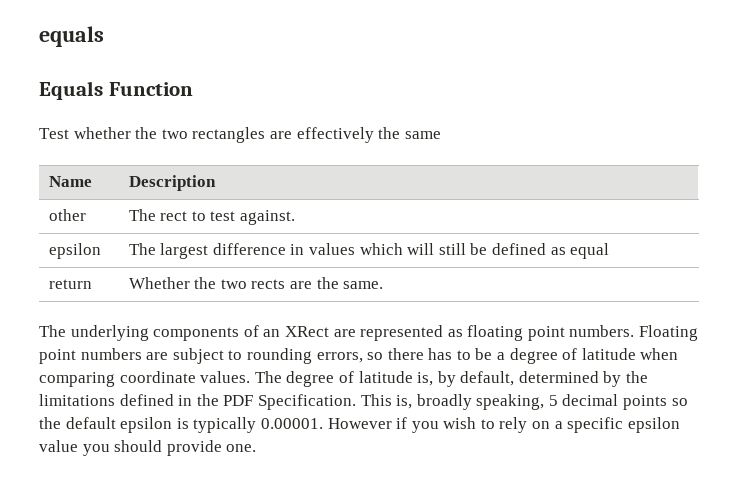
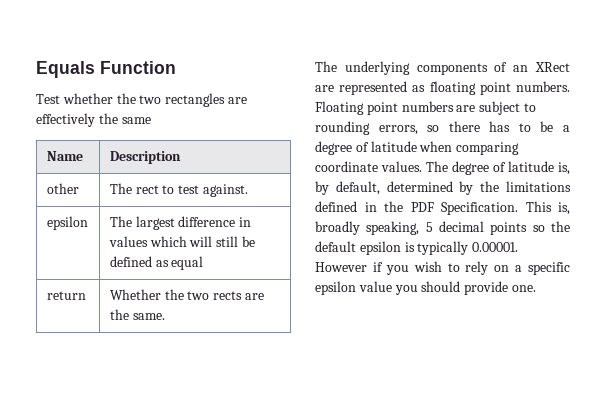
[39,26,104,47] equals // -> (36, 69) none

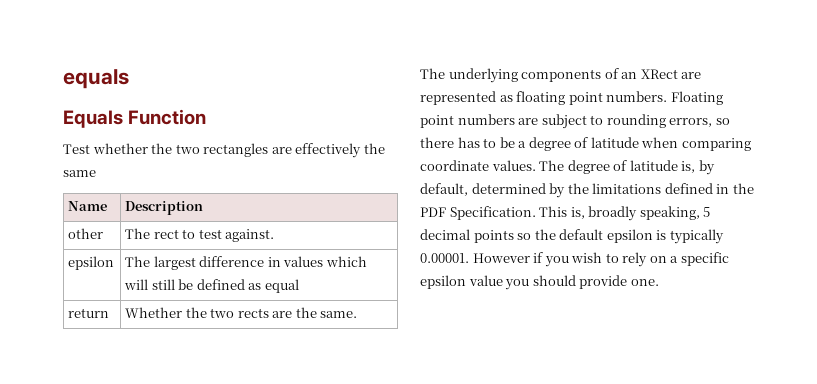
(36, 69) none -> [63,69,129,89] equals //

